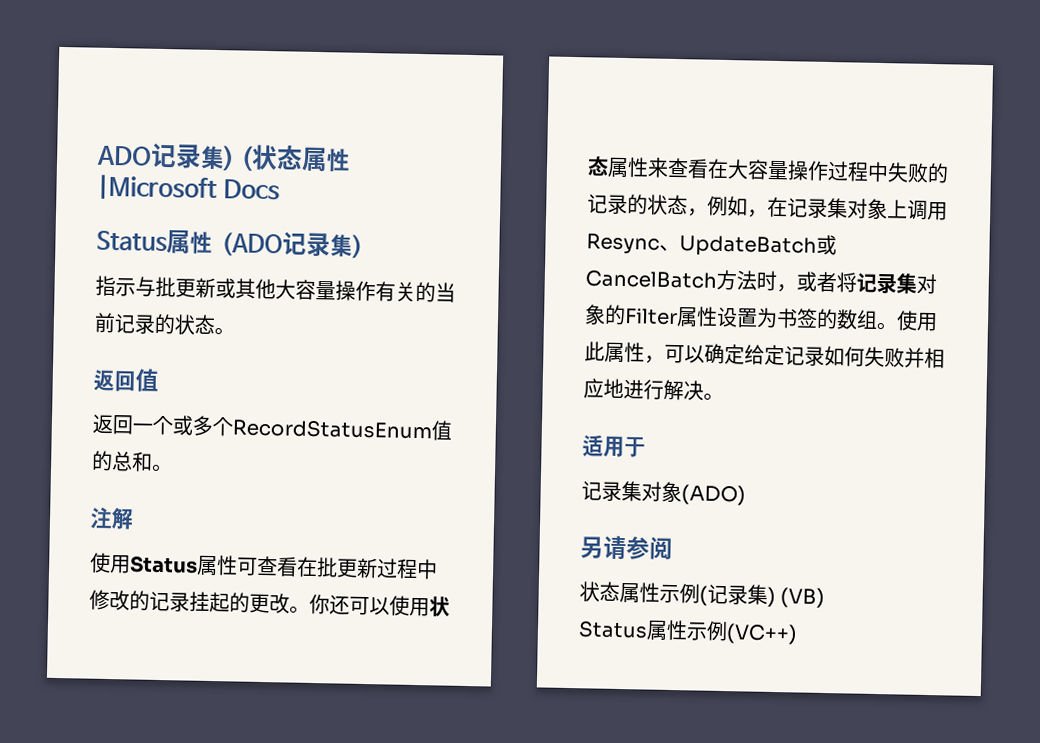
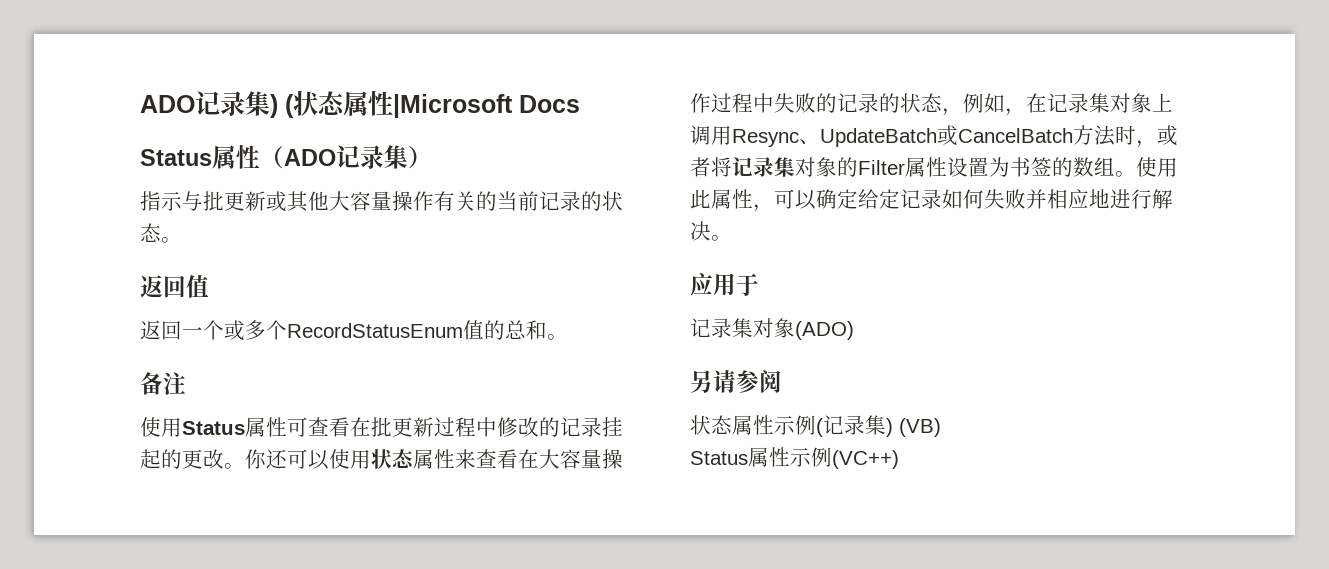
(173, 468) none -> [140,372,163,395] 备
[111,507,134,530] 解 -> (186, 383) none
[582,434,604,458] 适 -> [690,273,713,296] 应

